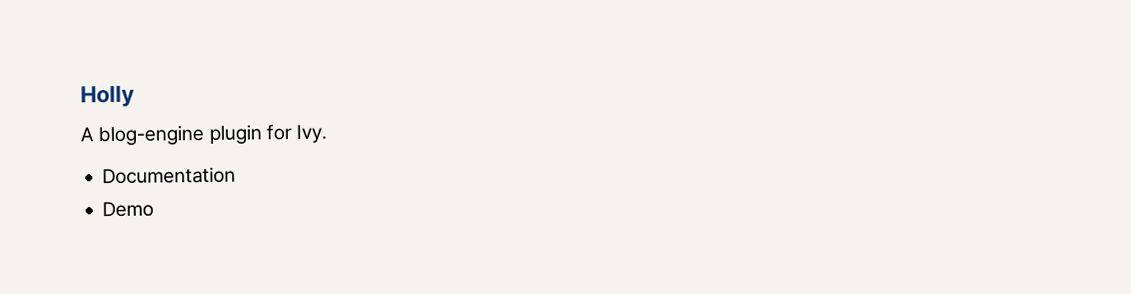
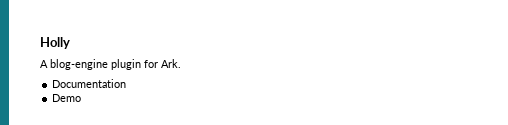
[296,124,328,143] Ivy. -> [161,59,181,68] Ark.

